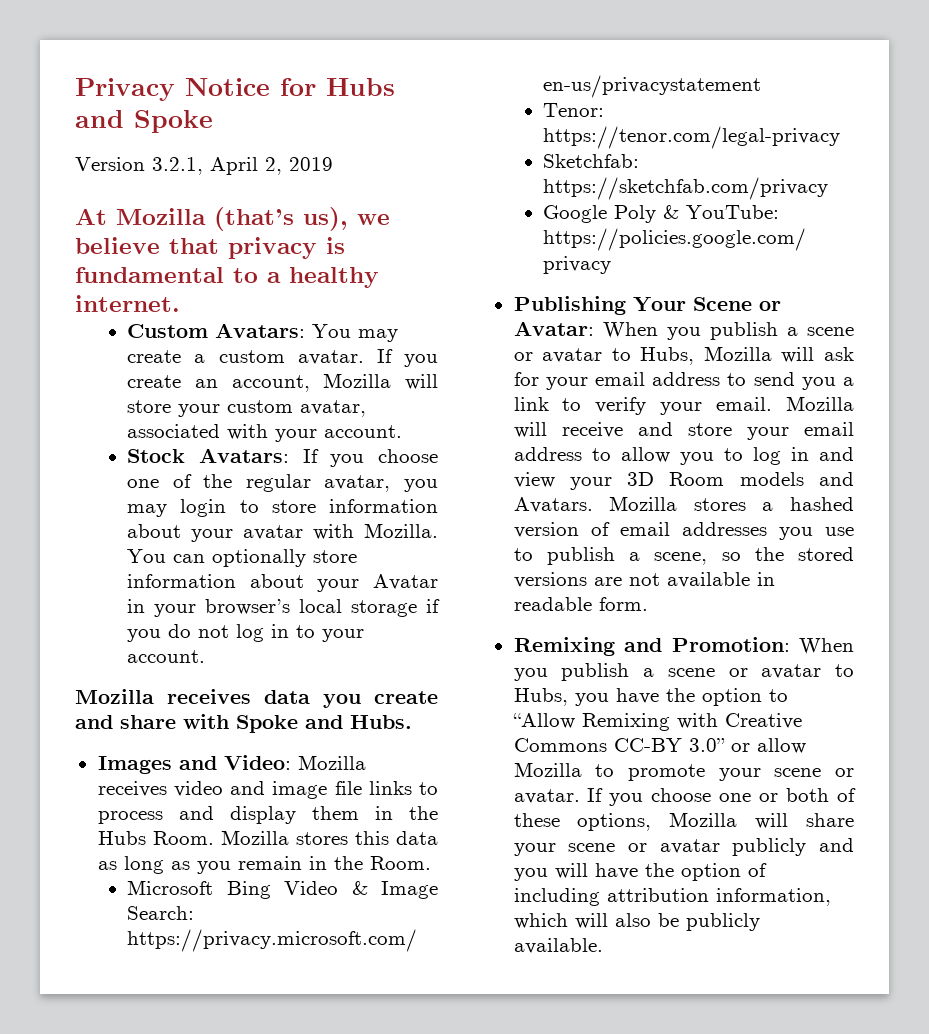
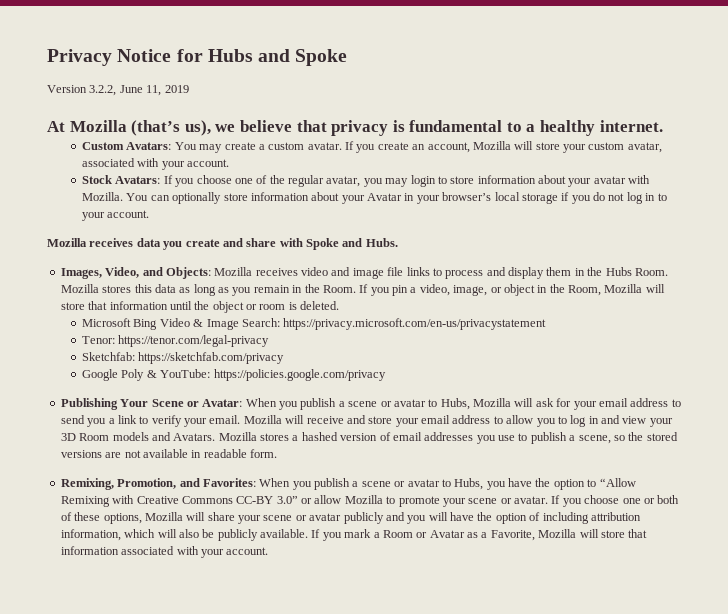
[152,157,282,175] 3.2.1, April 2, -> [89,85,162,96] 3.2.2, June 11,
[97,755,291,774] Images and Video: -> [60,267,211,279] Images, Video, and Objects:
(431, 863) none -> [359,284,665,296] [60,301,340,313] If you pin a video, image, or object in the Room, Mozilla will store that information until the object or room is deleted.
[513,637,790,656] Remixing and Promotion: -> [60,478,256,490] Remixing, Promotion, and Favorites:
(603, 946) none -> [311,529,648,541] [60,546,269,558] If you mark a Room or Avatar as a Favorite, Mozilla will store that information associated with your account.

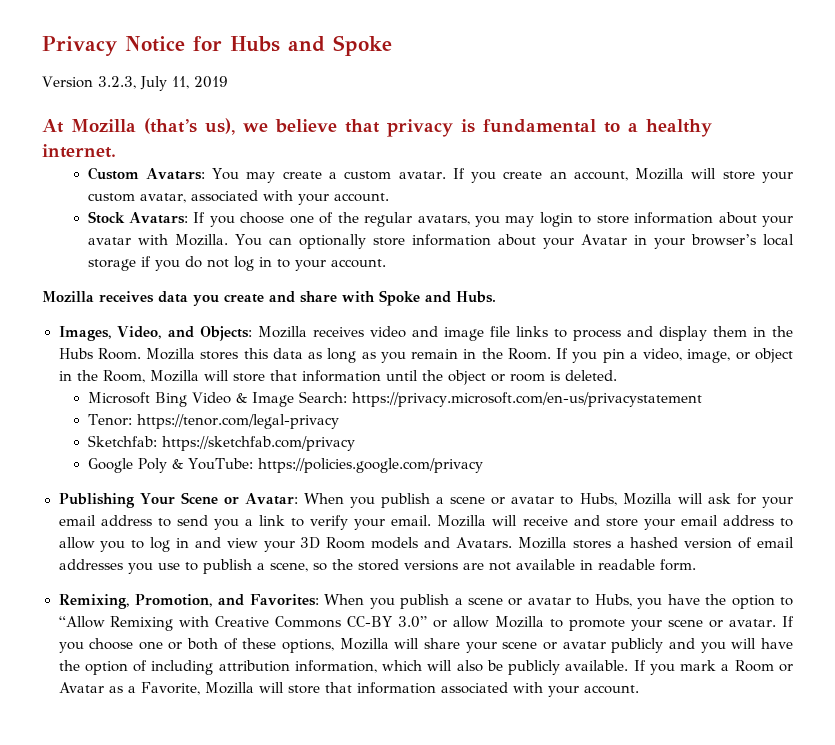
[89,85,143,96] 3.2.2, June -> [97,76,167,91] 3.2.3, July
[326,176,361,187] avatar, -> [417,215,470,225] avatars,

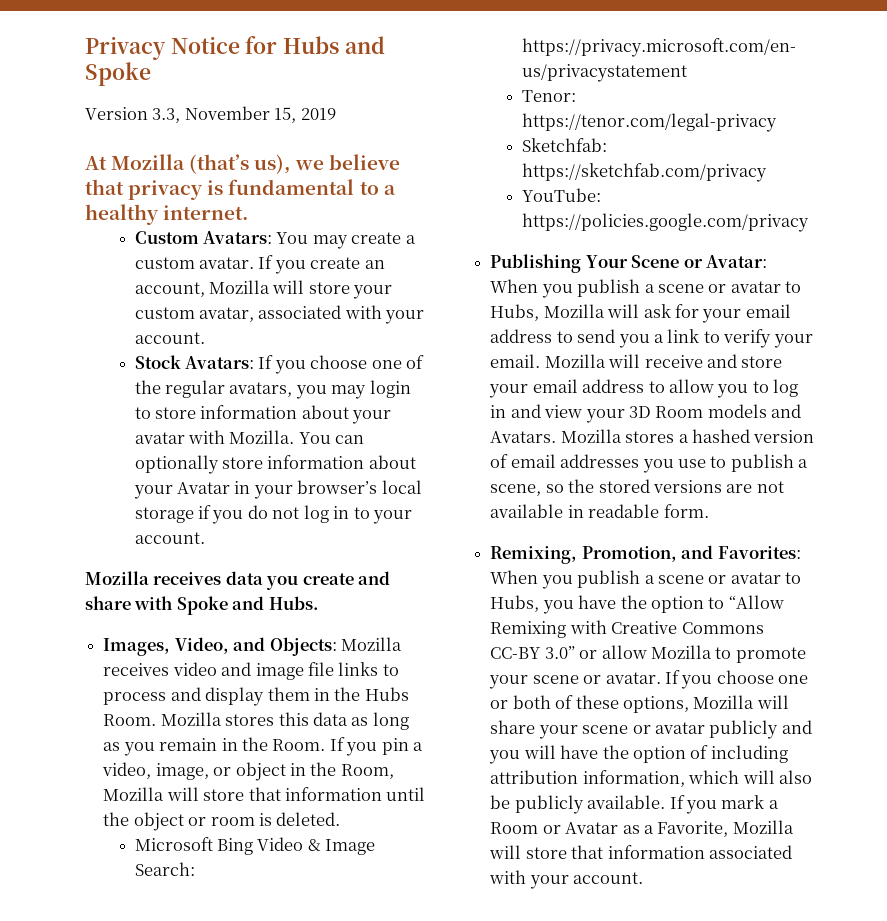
[97,76,189,91] 3.2.3, July 11, -> [152,106,297,123] 3.3, November 15,
[87,458,183,473] Google Poly & -> (767, 172) none

